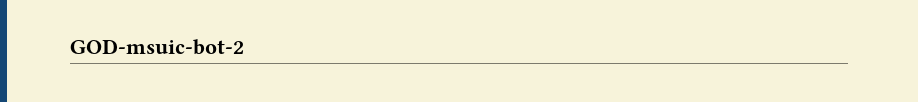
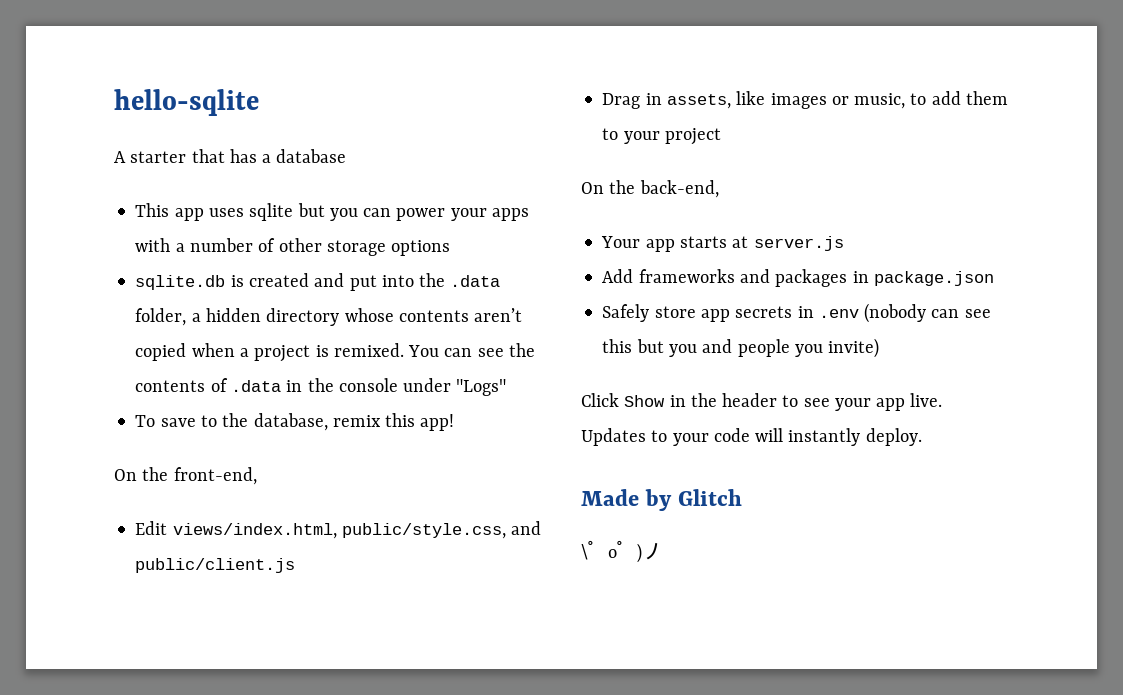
[70,39,244,55] GOD-msuic-bot-2 -> [114,89,259,116] [114,149,347,163] [135,203,529,221] [135,238,451,256] [135,273,501,291] [135,308,523,326] [135,343,535,362] [135,378,507,396] [135,413,455,431] [114,467,257,485] [135,521,542,539] [135,558,296,573] [602,91,1008,109] [602,128,721,145] [581,180,719,198] [601,236,844,252] [602,269,994,287] [602,303,991,323] [602,338,880,358] [581,393,943,411] [581,428,922,446] [581,489,743,511] [581,540,662,563] hello-sqlite // A starter that has a database // This app uses sqlite but you can power your apps with a number of other storage options // sqlite.db is created and put into the .data folder, a hidden directory whose contents aren’t copied when a project is remixed. You can see the contents of .data in the console under "Logs" // To save to the database, remix this app! // On the front-end, // Edit views/index.html, public/style.css, and public/client.js // Drag in assets, like images or music, to add them to your project // On the back-end, // Your app starts at server.js // Add frameworks and packages in package.json // Safely store app secrets in .env (nobody can see this but you and people you invite) // Click Show in the header to see your app live. Updates to your code will instantly deploy. // Made by Glitch // \゜o゜)ノ

